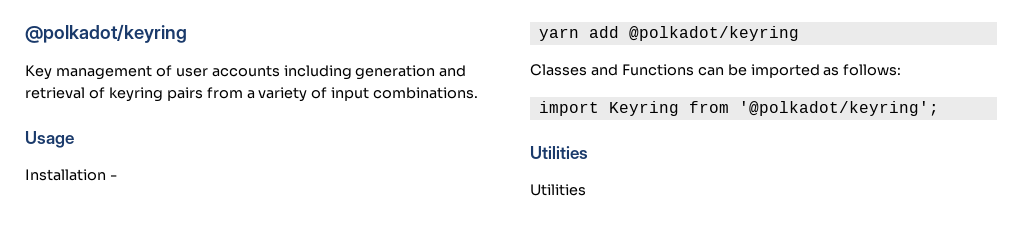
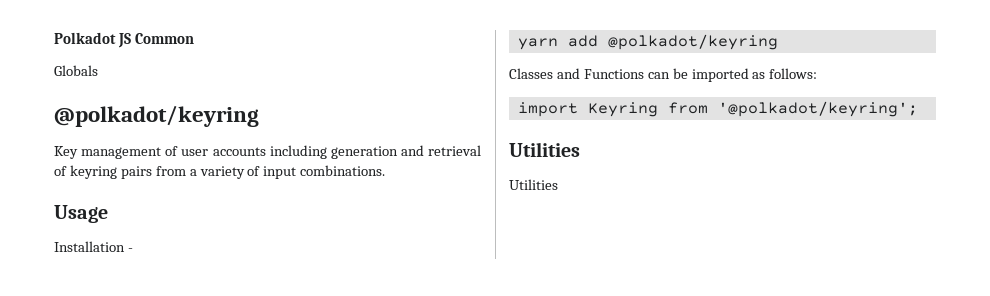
(25, 33) none -> [54,32,194,48] [54,65,98,76] Polkadot JS Common // Globals //

